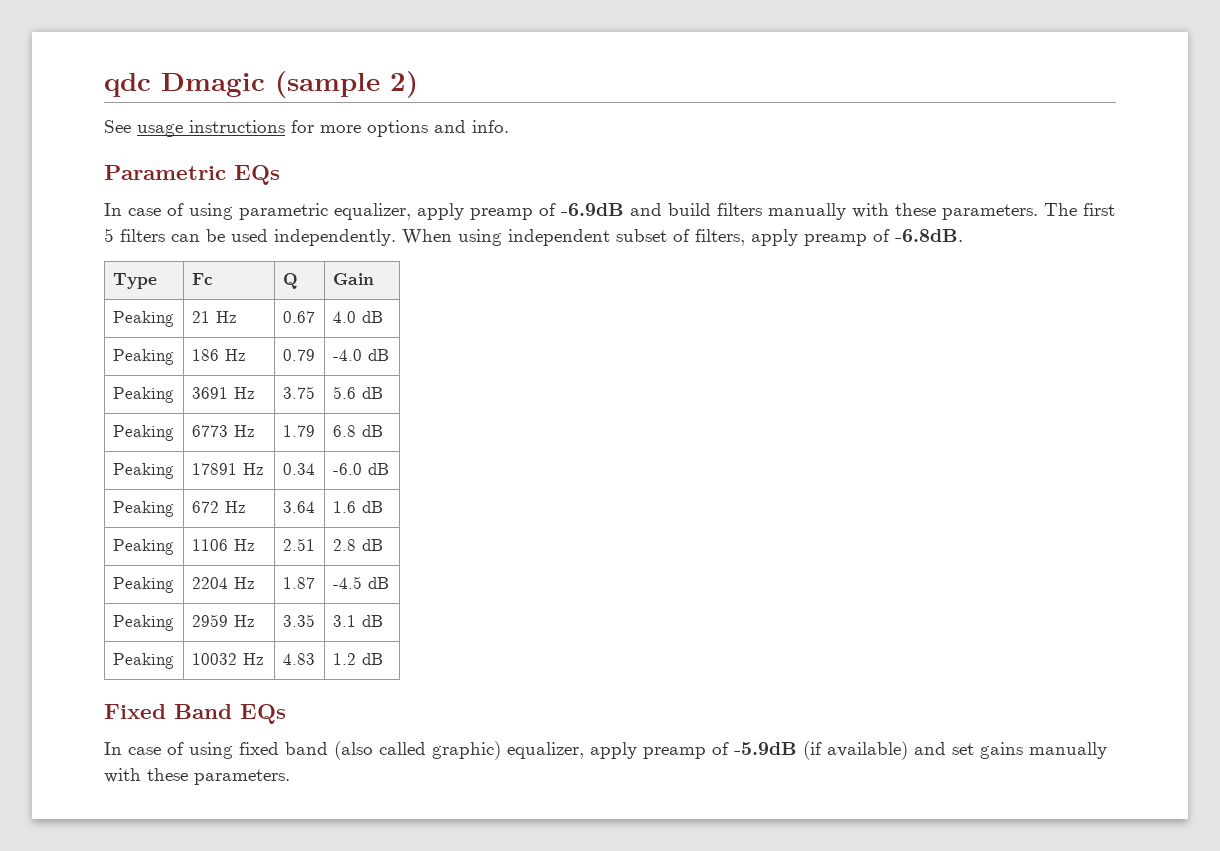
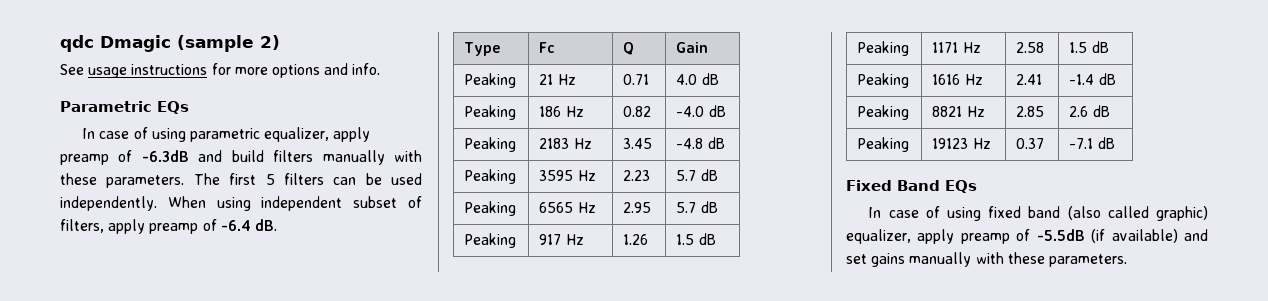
[561,203,624,216] -6.9dB -> [141,150,189,162] -6.3dB
[895,229,963,242] -6.8dB. -> [220,219,277,231] -6.4 dB.
[282,311,315,323] 0.67 -> [623,74,650,85] 0.71
[282,349,315,361] 0.79 -> [623,106,652,117] 0.82
[191,387,255,399] [282,386,315,399] [332,386,383,399] [112,425,174,441] [191,425,255,437] [282,425,315,437] [332,425,383,437] [112,463,174,479] [191,463,264,475] [282,463,315,475] [332,463,389,475] [112,501,174,517] [191,501,246,513] [282,501,315,513] [332,501,383,513] [112,539,174,555] [191,539,255,551] [282,538,315,551] [332,539,383,551] [112,577,174,593] [191,577,255,589] [282,577,315,589] [332,576,389,589] [112,615,174,631] [191,614,255,627] [282,614,315,627] [332,615,383,627] [112,653,174,669] [191,653,264,665] [282,653,315,665] [332,653,356,665] 3691 Hz | 3.75 | 5.6 dB // Peaking | 6773 Hz | 1.79 | 6.8 dB // Peaking | 17891 Hz | 0.34 | -6.0 dB // Peaking | 672 Hz | 3.64 | 1.6 dB // Peaking | 1106 Hz | 2.51 | 2.8 dB // Peaking | 2204 Hz | 1.87 | -4.5 dB // Peaking | 2959 Hz | 3.35 | 3.1 dB // Peaking | 10032 Hz | 4.83 | 1.2 -> [539,138,592,149] [623,138,653,149] [676,137,725,149] [464,169,517,184] [539,170,596,181] [623,170,651,181] [676,169,718,181] [464,201,517,216] [539,202,596,213] [623,202,652,213] [676,201,718,213] [464,233,517,248] [539,234,584,245] [623,234,649,245] [676,233,716,245] [857,41,910,56] [932,42,981,53] [1016,42,1045,53] [1069,41,1109,53] [857,73,910,88] [932,74,983,85] [1016,74,1043,85] [1069,73,1116,85] [857,105,910,120] [932,106,985,117] [1016,106,1045,117] [1069,105,1110,117] [857,137,910,152] [932,138,991,149] [1016,138,1045,149] [1069,138,1094,149] 2183 Hz | 3.45 | -4.8 dB // Peaking | 3595 Hz | 2.23 | 5.7 dB // Peaking | 6565 Hz | 2.95 | 5.7 dB // Peaking | 917 Hz | 1.26 | 1.5 dB // Peaking | 1171 Hz | 2.58 | 1.5 dB // Peaking | 1616 Hz | 2.41 | -1.4 dB // Peaking | 8821 Hz | 2.85 | 2.6 dB // Peaking | 19123 Hz | 0.37 | -7.1
[734,742,797,755] -5.9dB -> [1036,229,1085,241] -5.5dB

